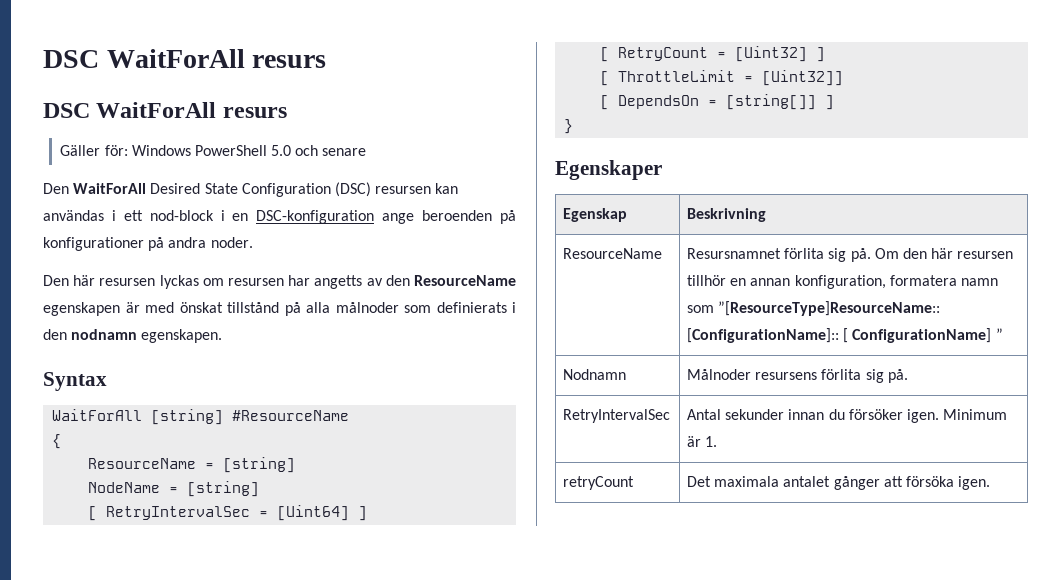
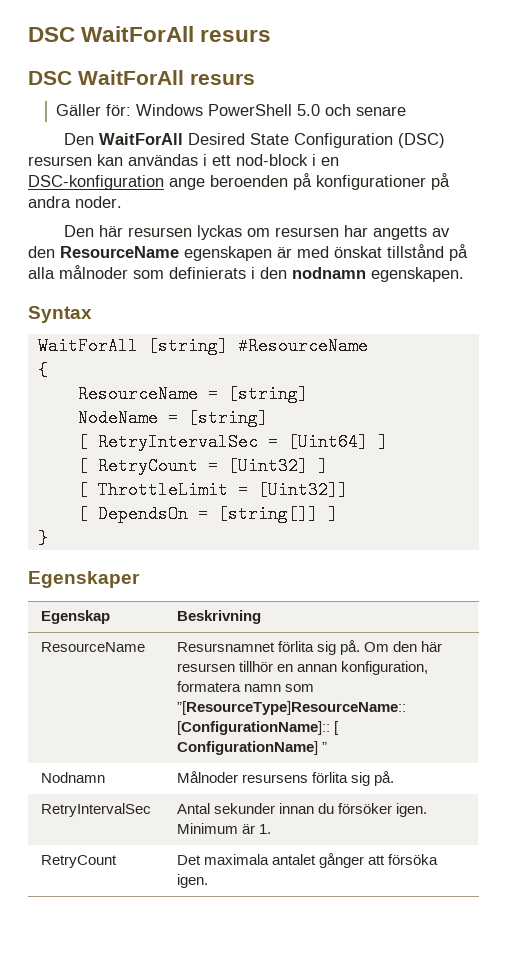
[563,476,635,490] retryCount -> [40,855,117,868] RetryCount

